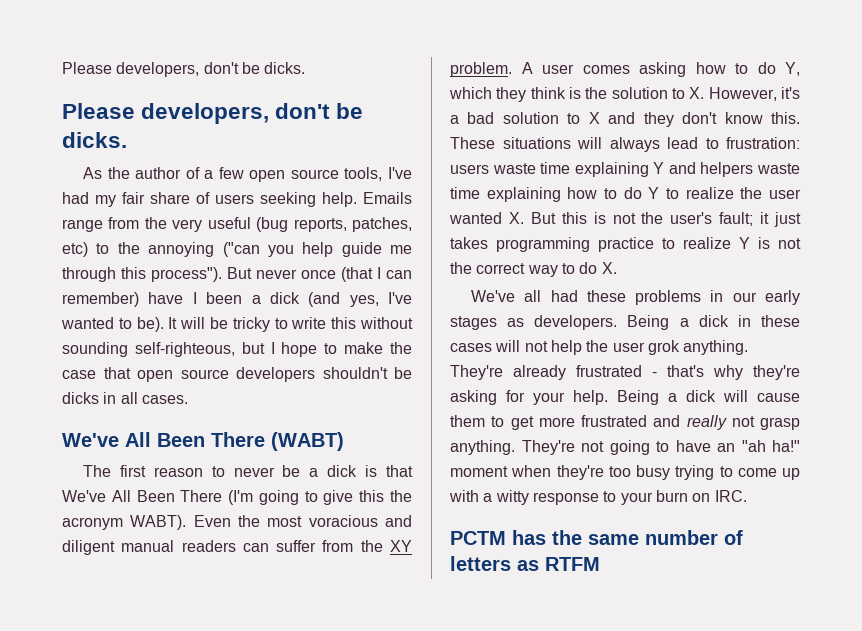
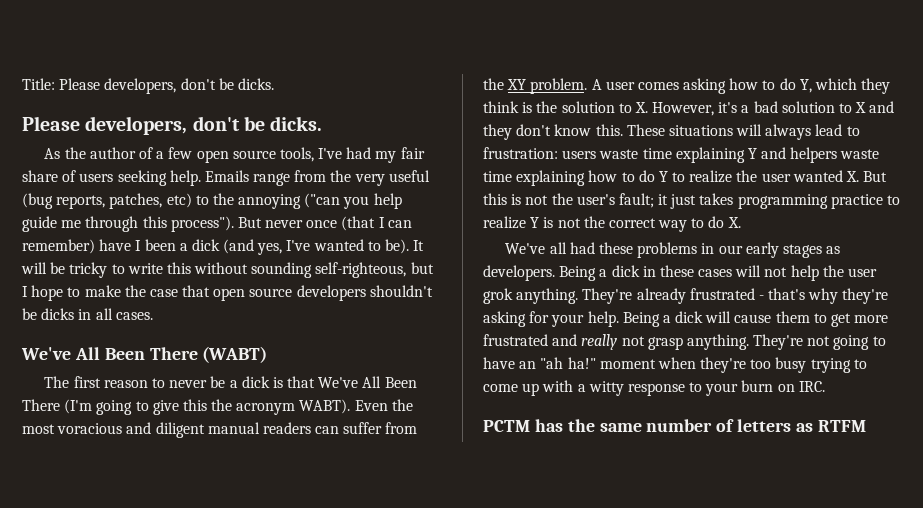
(62, 68) none -> [22,78,55,90] Title:

